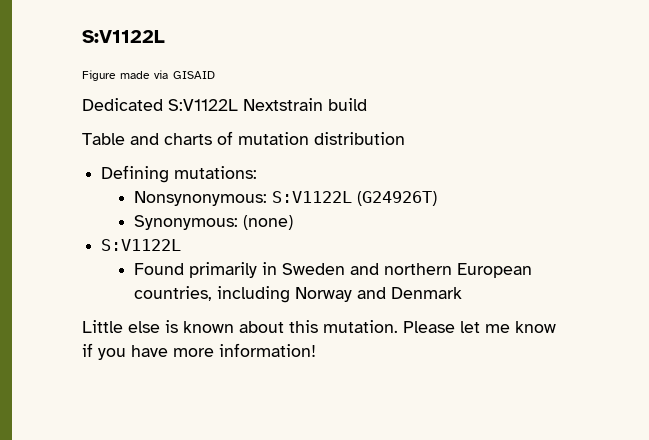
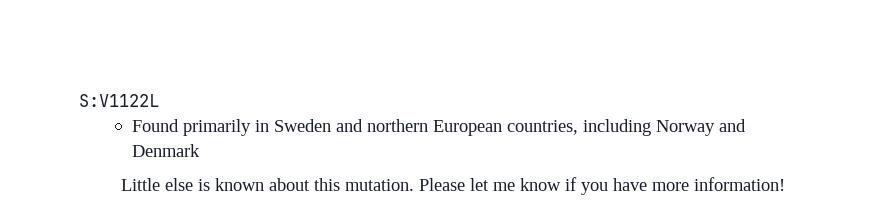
[82,30,165,43] [82,70,215,81] [82,98,367,111] [82,131,405,145] [101,165,258,183] [134,191,438,206] [134,215,294,230] [101,239,182,251] S:V1122L // Figure made via GISAID // Dedicated S:V1122L Nextstrain build // Table and charts of mutation distribution // Defining mutations: // Nonsynonymous: S:V1122L (G24926T) // Synonymous: (none) // S:V1122L -> [79,94,159,107] S:V1122L

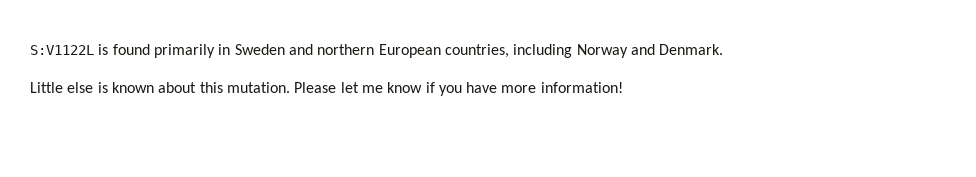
[131,119,179,132] // Found -> [98,44,150,55] is found
[131,144,200,157] Denmark -> [659,44,724,55] Denmark.

